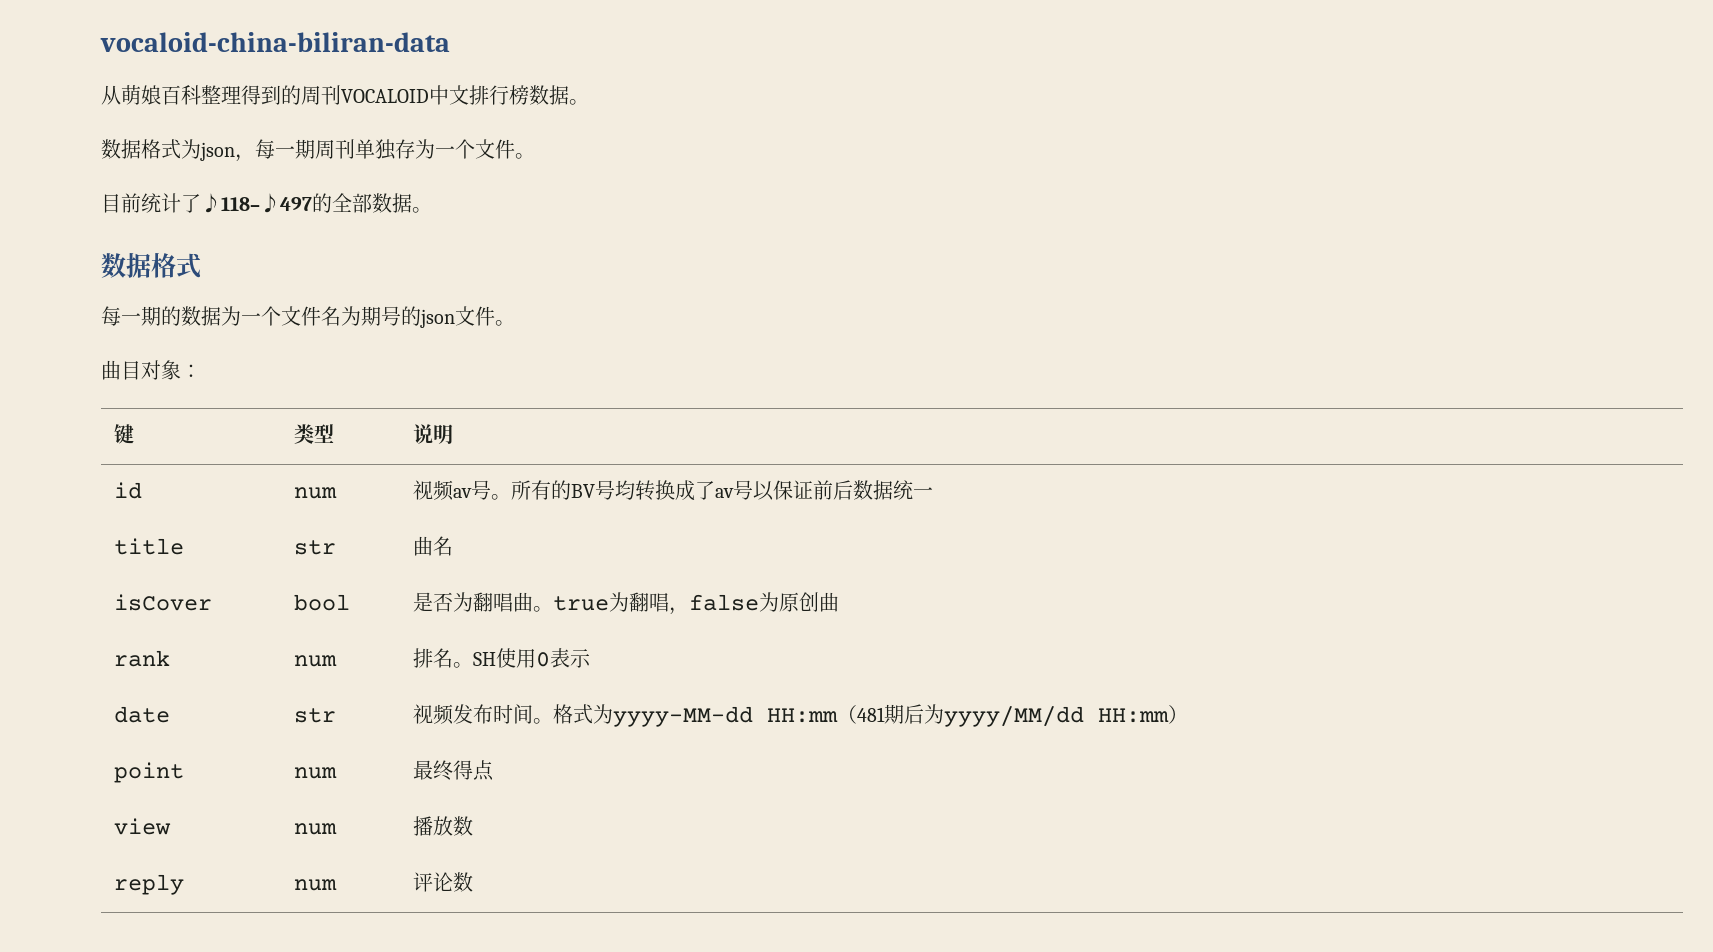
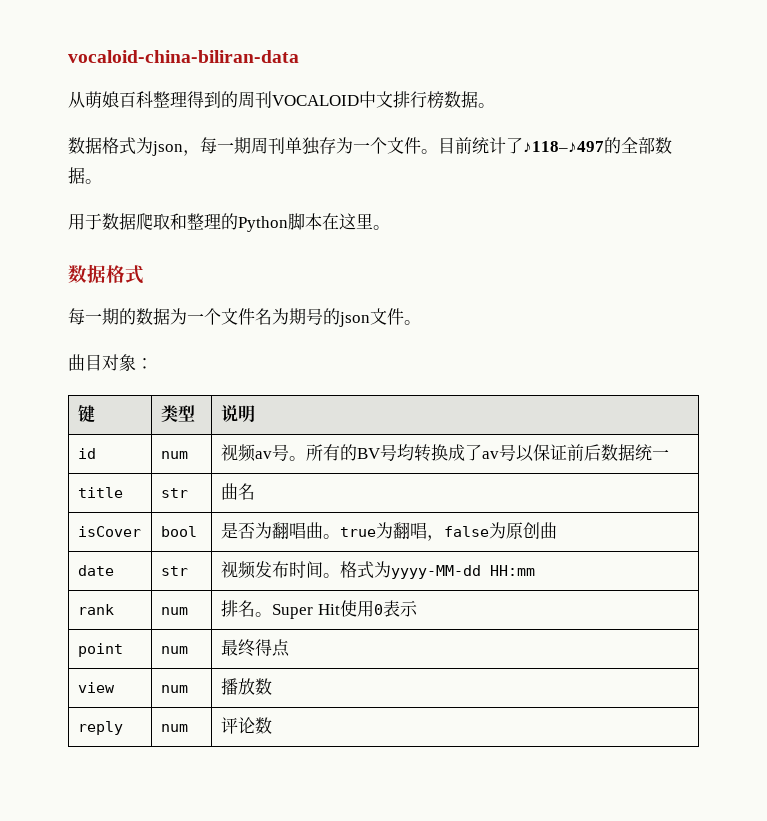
(535, 156) // -> (438, 151) none
(432, 210) none -> [68,213,390,232] // 用于数据爬取和整理的Python脚本在这里。
[113,650,170,667] [293,655,337,667] [412,648,591,668] // rank | num | 排名。SH使用0表示 -> (557, 530) none
[836,704,1188,727] （481期后为yyyy/MM/dd HH:mm） -> [77,604,114,615] [160,607,188,615] [220,600,418,619] // rank | num | 排名。Super Hit使用0表示

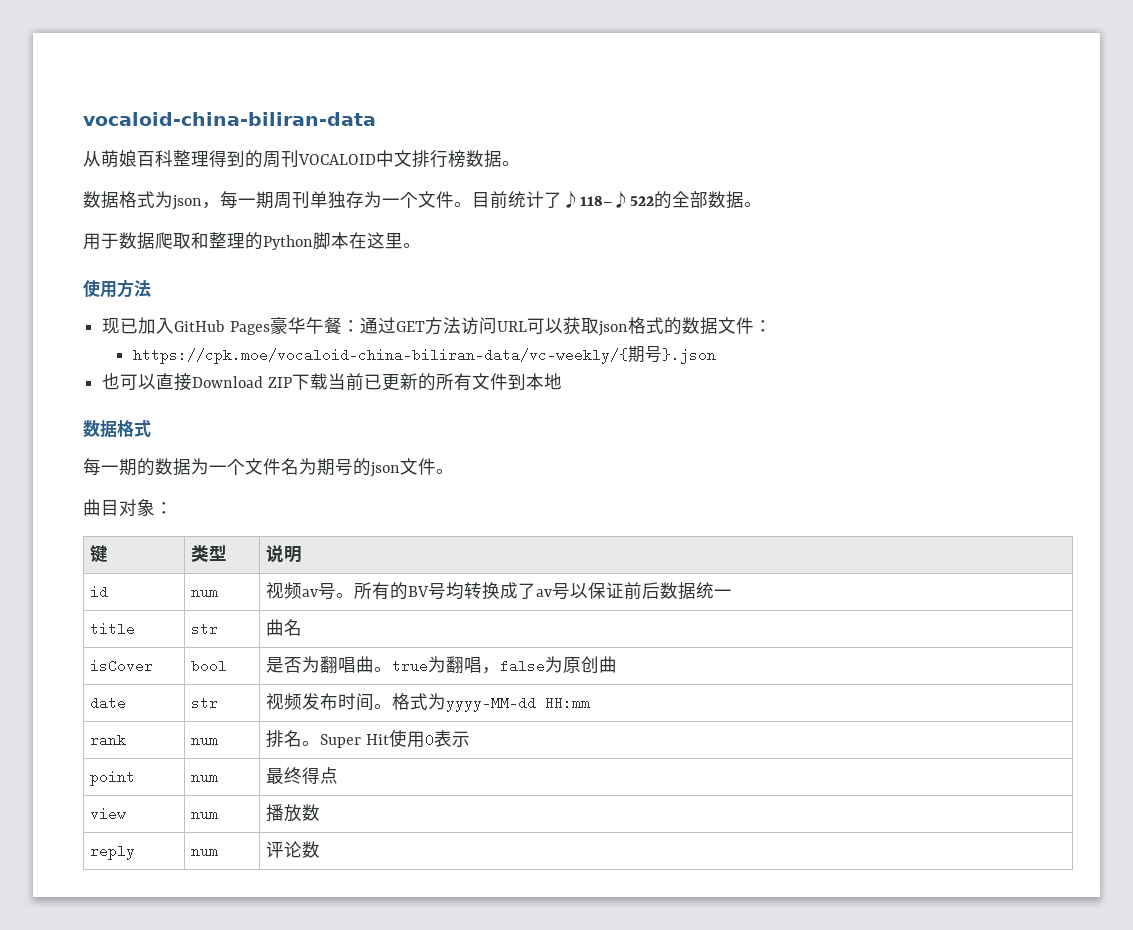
[523,141,604,152] ♪118–♪497 -> [562,191,654,208] ♪118–♪522
(390, 227) none -> [83,279,151,298] [102,317,772,336] [132,345,716,364] [102,373,562,391] // 使用方法 // 现已加入GitHub Pages豪华午餐：通过GET方法访问URL可以获取json格式的数据文件： // https://cpk.moe/vocaloid-china-biliran-data/vc-weekly/{期号}.json // 也可以直接Download ZIP下载当前已更新的所有文件到本地

